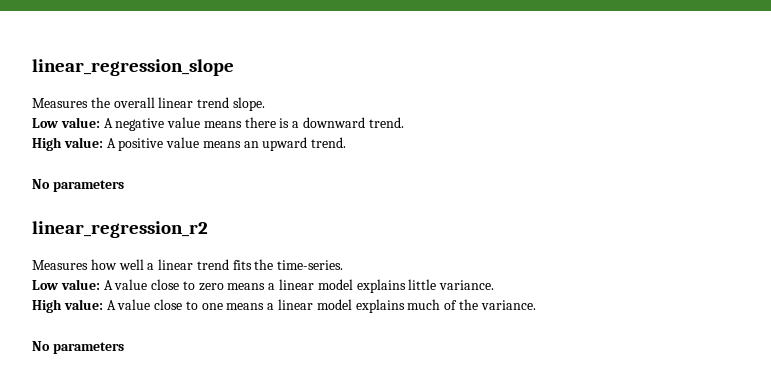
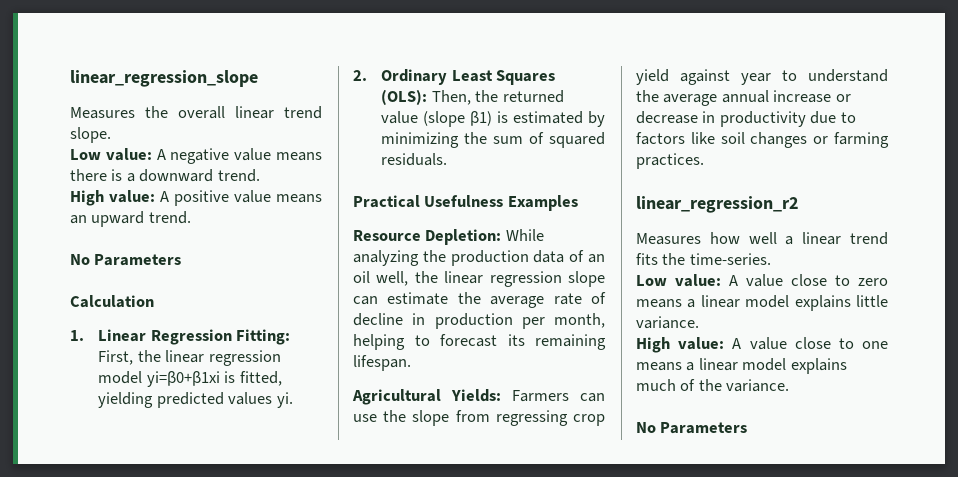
[52,180,124,192] parameters -> [94,254,182,266] [70,295,154,308] [70,329,291,345] [98,350,281,366] [98,371,282,387] [98,392,293,408] [353,69,556,85] [381,89,564,105] [381,111,605,127] [381,132,605,148] [381,153,448,166] [353,195,578,211] [353,229,544,245] [353,250,605,266] [353,271,605,287] [353,292,606,308] [353,313,605,329] [353,334,606,350] [353,355,411,371] [352,389,605,405] [353,410,605,426] [636,69,888,85] [636,90,851,106] [636,111,856,127] [636,132,889,148] [636,153,704,169] Parameters // Calculation // 1. Linear Regression Fitting: First, the linear regression model yi=β0+β1xi is fitted, yielding predicted values yi. // 2. Ordinary Least Squares (OLS): Then, the returned value (slope β1) is estimated by minimizing the sum of squared residuals. // Practical Usefulness Examples // Resource Depletion: While analyzing the production data of an oil well, the linear regression slope can estimate the average rate of decline in production per month, helping to forecast its remaining lifespan. // Agricultural Yields: Farmers can use the slope from regressing crop yield against year to understand the average annual increase or decrease in productivity due to factors like soil changes or farming practices.
[52,342,124,354] parameters -> [660,422,748,434] Parameters

